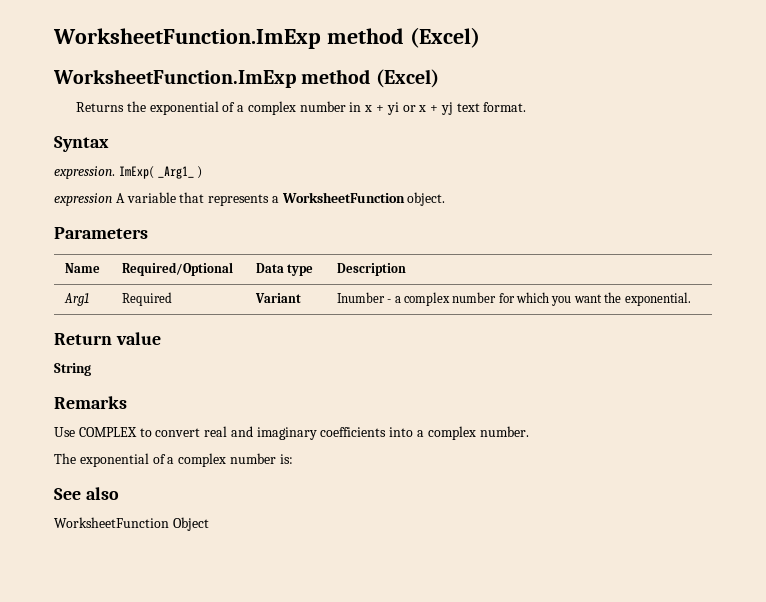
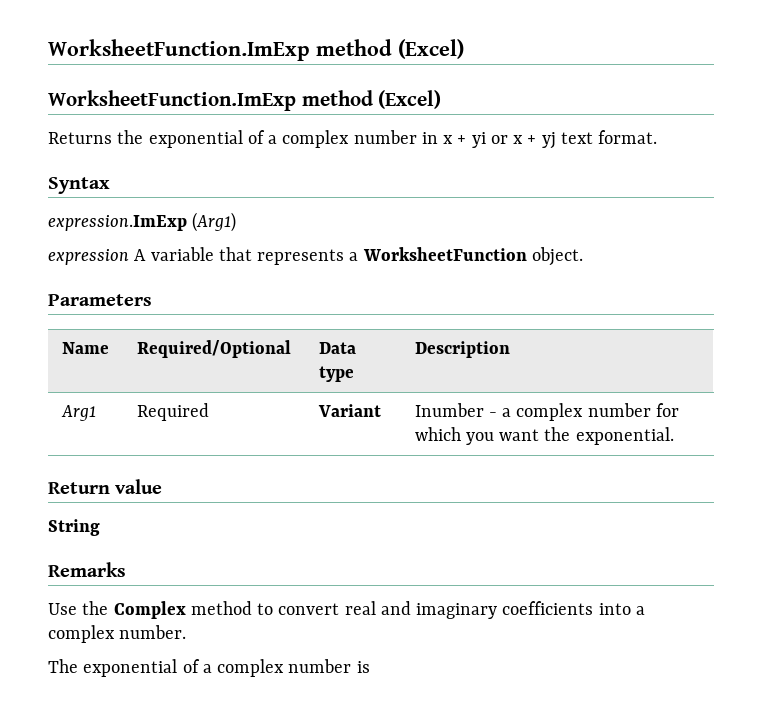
[54,166,203,179] expression. ImExp( _Arg1_ ) -> [48,212,237,232] expression.ImExp (Arg1)
[78,427,137,437] COMPLEX -> [82,601,252,619] the Complex method
[279,454,293,464] [54,487,119,500] [54,517,209,531] is: // See also // WorksheetFunction Object -> [356,661,370,673] is

